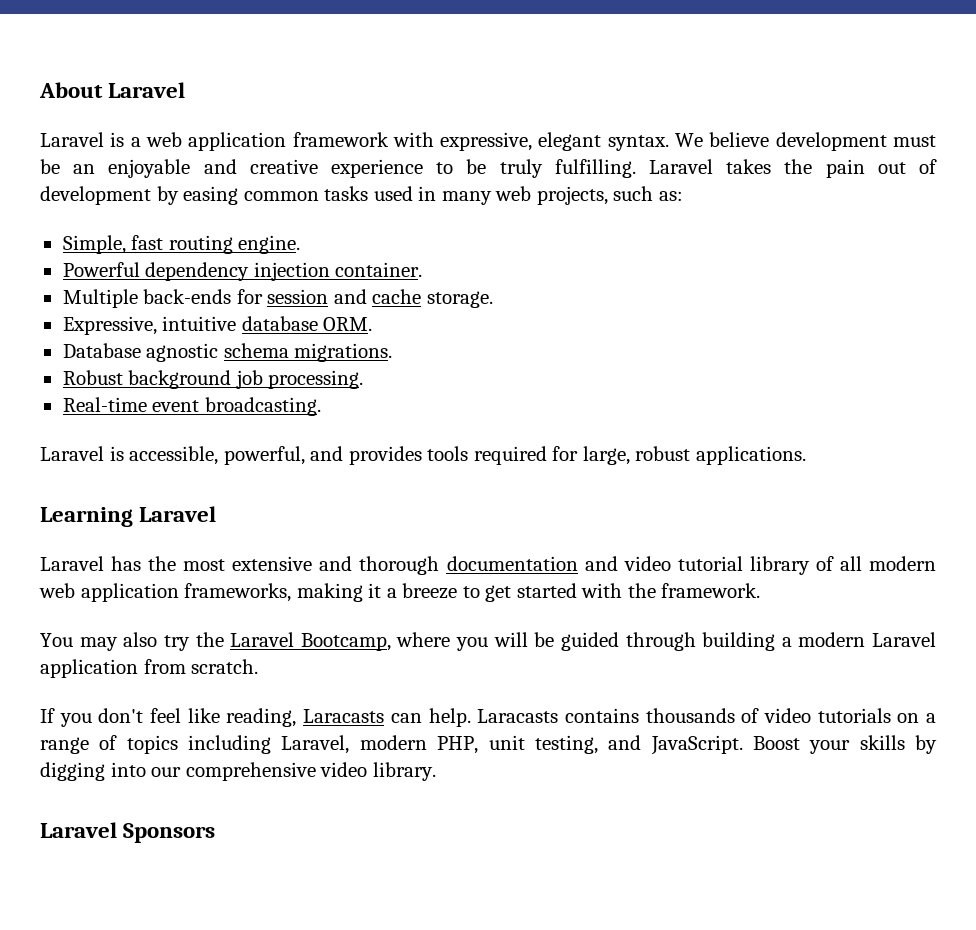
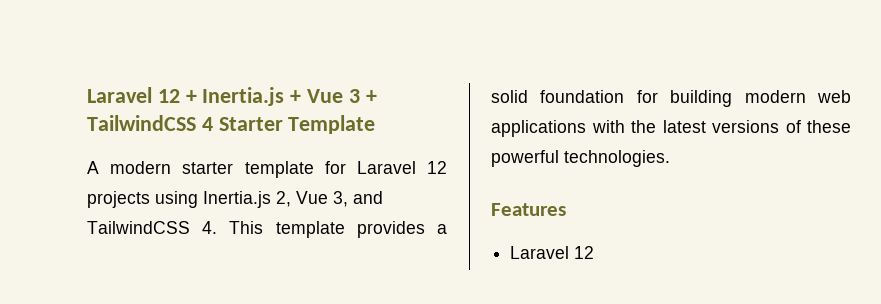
[39,82,186,98] [40,132,936,151] [40,159,938,178] [40,186,683,205] [62,235,301,254] [62,262,423,281] [62,289,493,308] [62,316,373,335] [62,343,393,362] [62,370,364,389] [62,397,321,416] [40,446,806,465] [40,506,217,527] [40,556,936,575] [39,583,761,602] [40,632,936,651] [40,659,259,678] [40,708,936,727] [40,735,938,755] [40,762,436,781] [40,822,216,843] About Laravel // Laravel is a web application framework with expressive, elegant syntax. We believe development must be an enjoyable and creative experience to be truly fulfilling. Laravel takes the pain out of development by easing common tasks used in many web projects, such as: // Simple, fast routing engine. // Powerful dependency injection container. // Multiple back-ends for session and cache storage. // Expressive, intuitive database ORM. // Database agnostic schema migrations. // Robust background job processing. // Real-time event broadcasting. // Laravel is accessible, powerful, and provides tools required for large, robust applications. // Learning Laravel // Laravel has the most extensive and thorough documentation and video tutorial library of all modern web application frameworks, making it a breeze to get started with the framework. // You may also try the Laravel Bootcamp, where you will be guided through building a modern Laravel application from scratch. // If you don't feel like reading, Laracasts can help. Laracasts contains thousands of video tutorials on a range of topics including Laravel, modern PHP, unit testing, and JavaScript. Boost your skills by digging into our comprehensive video library. // Laravel Sponsors -> [87,87,377,106] [87,115,376,134] [87,161,447,178] [87,191,383,208] [87,221,447,238] [491,90,851,107] [491,120,851,137] [491,150,670,167] [491,203,566,216] [510,246,595,259] Laravel 12 + Inertia.js + Vue 3 + TailwindCSS 4 Starter Template // A modern starter template for Laravel 12 projects using Inertia.js 2, Vue 3, and TailwindCSS 4. This template provides a solid foundation for building modern web applications with the latest versions of these powerful technologies. // Features // Laravel 12

